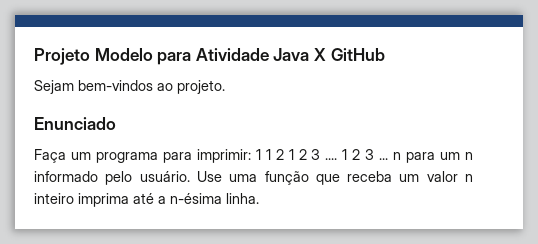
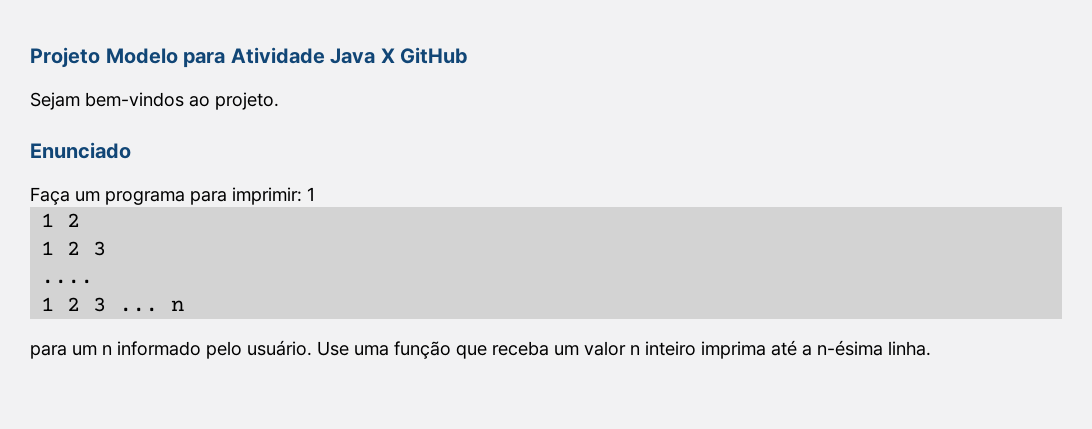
[265,149,321,160] 1 2 1 2 3 -> [41,213,81,227] [41,241,107,256] // 1 2 // 1 2 3 //
(338, 159) none -> (94, 281) //
(402, 156) none -> (185, 305) //

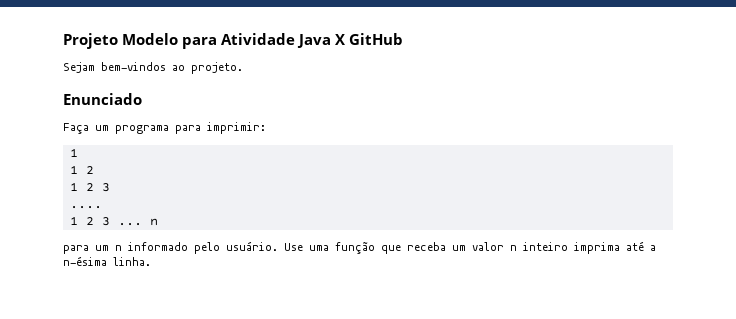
(302, 196) none -> (266, 128) //

